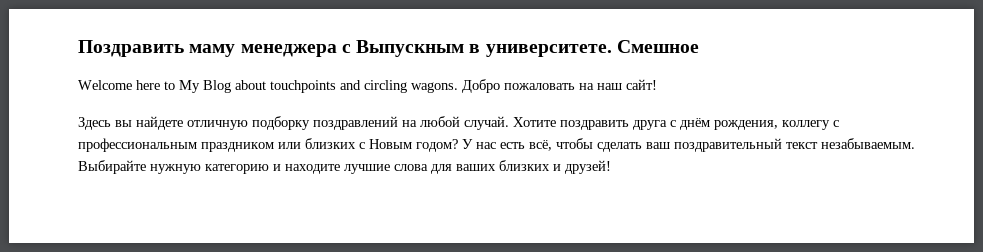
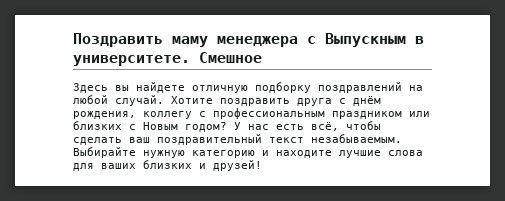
[78,79,657,93] // Welcome here to My Blog about touchpoints and circling wagons. Добро пожаловать на наш сайт! -> (262, 57) none

